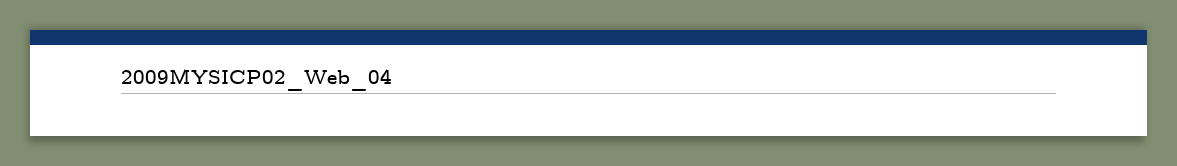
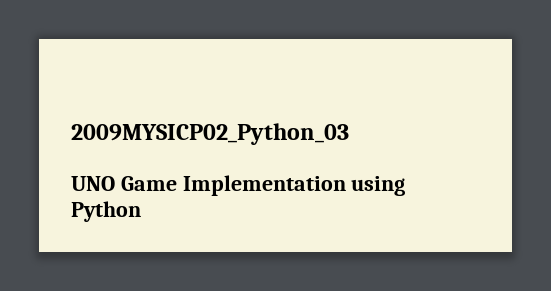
[121,68,392,91] 2009MYSICP02_Web_04 -> [71,123,349,145] [71,175,406,196] [71,201,141,222] 2009MYSICP02_Python_03 // UNO Game Implementation using Python

